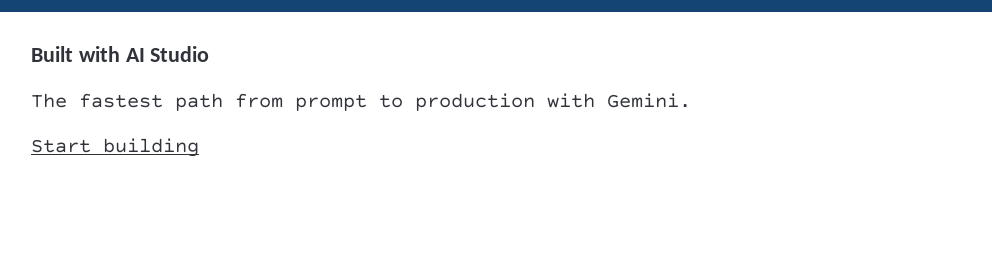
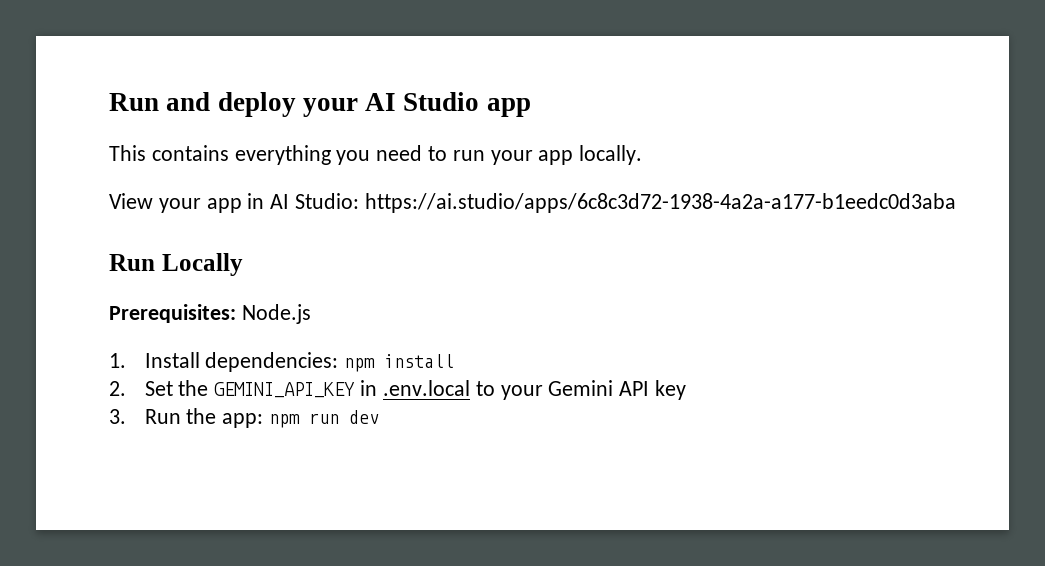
[31,46,210,62] [31,93,691,111] [31,138,199,157] Built with AI Studio // The fastest path from prompt to production with Gemini. // Start building -> [109,92,531,117] [109,145,643,165] [109,193,956,213] [109,253,243,276] [109,304,311,324] [109,352,455,372] [109,380,686,400] [109,408,380,428] Run and deploy your AI Studio app // This contains everything you need to run your app locally. // View your app in AI Studio: https://ai.studio/apps/6c8c3d72-1938-4a2a-a177-b1eedc0d3aba // Run Locally // Prerequisites: Node.js // 1. Install dependencies: npm install // 2. Set the GEMINI_API_KEY in .env.local to your Gemini API key // 3. Run the app: npm run dev

